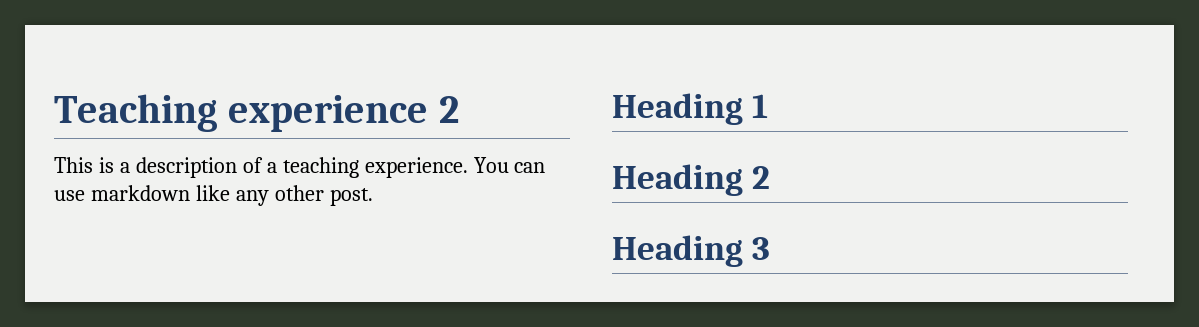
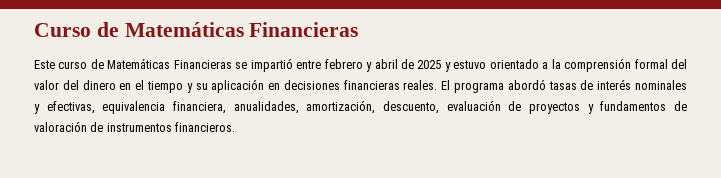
[54,94,459,132] [54,157,546,178] [54,185,373,206] [612,93,769,125] [612,164,771,196] [612,235,771,267] Teaching experience 2 // This is a description of a teaching experience. You can use markdown like any other post. // Heading 1 // Heading 2 // Heading 3 -> [34,22,359,37] [34,58,687,72] [34,79,687,93] [34,100,687,114] [34,121,236,132] Curso de Matemáticas Financieras // Este curso de Matemáticas Financieras se impartió entre febrero y abril de 2025 y estuvo orientado a la comprensión formal del valor del dinero en el tiempo y su aplicación en decisiones financieras reales. El programa abordó tasas de interés nominales y efectivas, equivalencia financiera, anualidades, amortización, descuento, evaluación de proyectos y fundamentos de valoración de instrumentos financieros.

